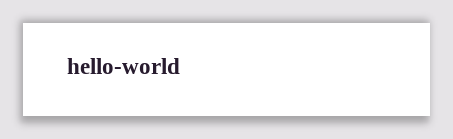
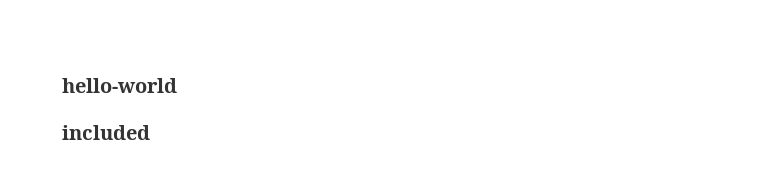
(180, 66) none -> [62,125,150,140] // included

